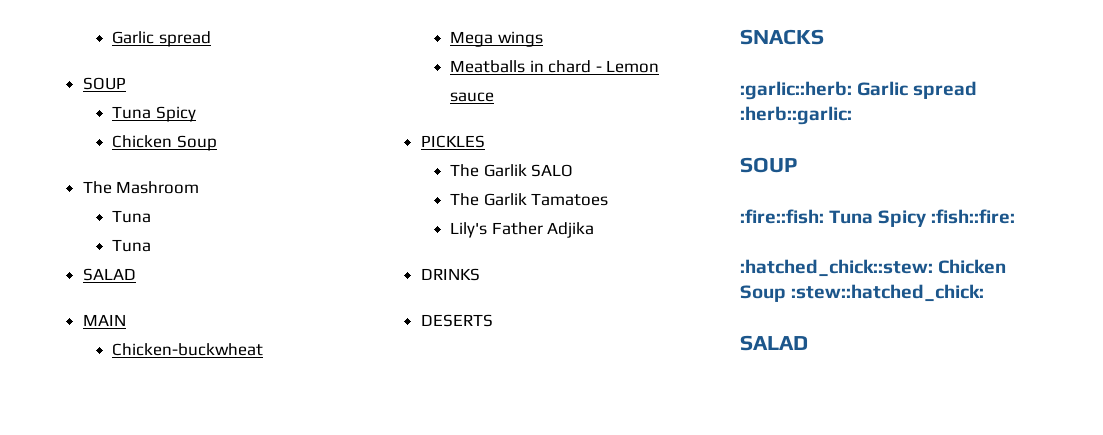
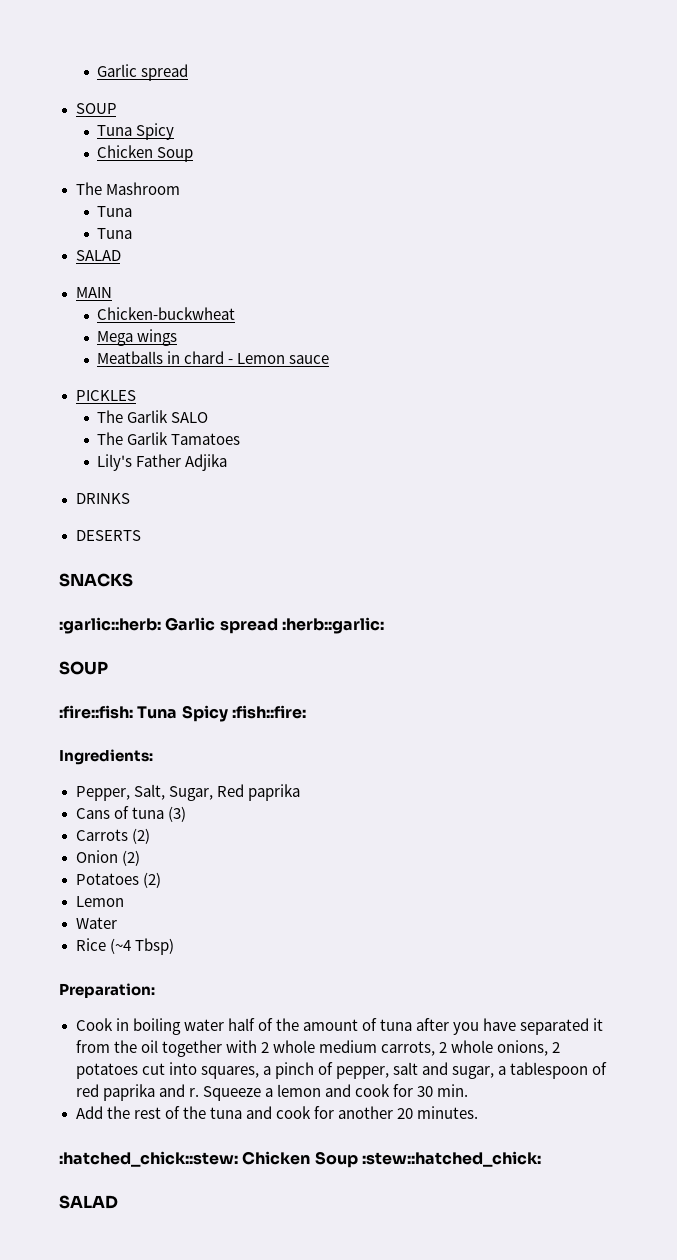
(1016, 216) none -> [59,749,153,765] [75,784,300,801] [75,806,186,822] [75,828,150,844] [75,850,140,866] [75,872,161,888] [75,896,124,907] [75,917,117,929] [75,938,174,955] [59,983,155,998] [75,1018,604,1035] [75,1040,561,1057] [75,1062,608,1079] [75,1084,469,1101] [75,1106,479,1119] // Ingredients: // Pepper, Salt, Sugar, Red paprika // Cans of tuna (3) // Carrots (2) // Onion (2) // Potatoes (2) // Lemon // Water // Rice (~4 Tbsp) // Preparation: // Cook in boiling water half of the amount of tuna after you have separated it from the oil together with 2 whole medium carrots, 2 whole onions, 2 potatoes cut into squares, a pinch of pepper, salt and sugar, a tablespoon of red paprika and r. Squeeze a lemon and cook for 30 min. // Add the rest of the tuna and cook for another 20 minutes.

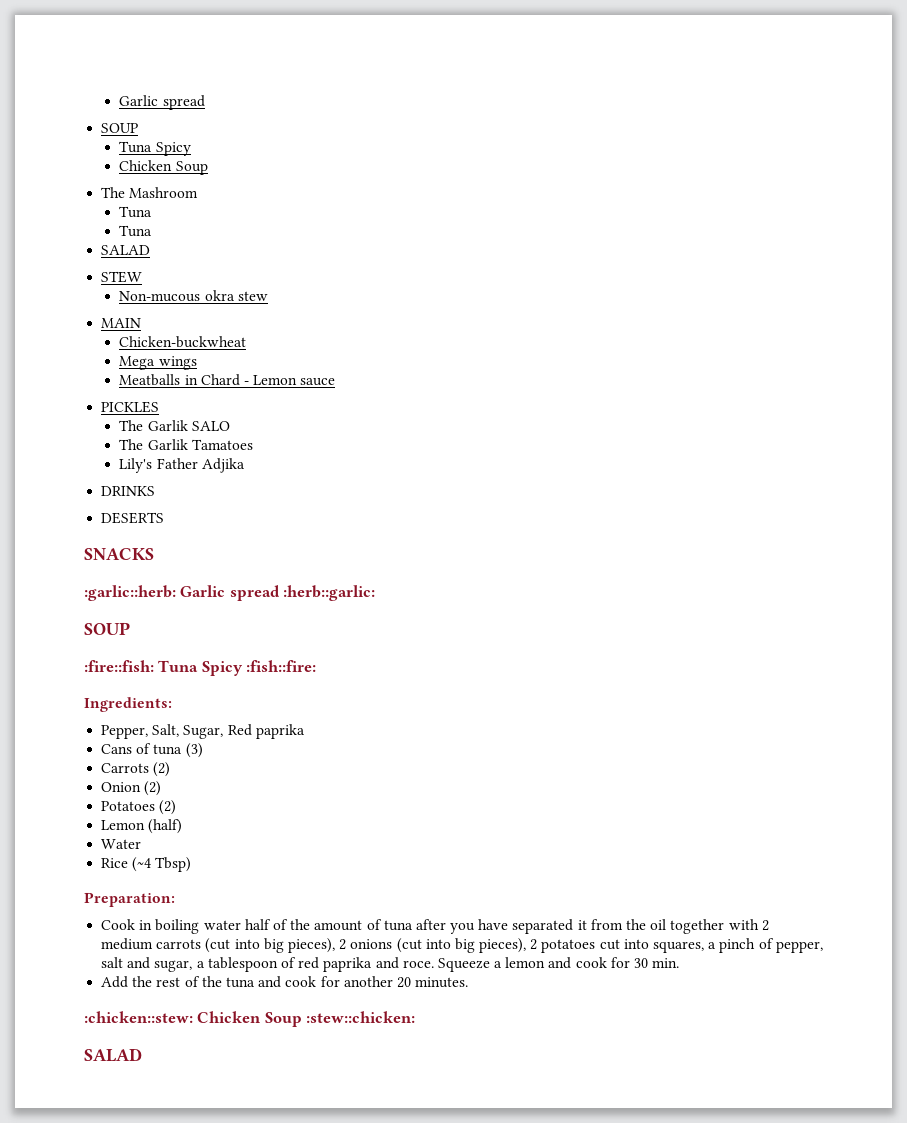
(121, 255) none -> [101,271,143,283] [119,290,268,302] // STEW // Non-mucous okra stew
[184,351,225,364] chard -> [200,374,240,386] Chard
(124, 901) none -> [148,819,183,834] (half)
[272,1040,549,1056] whole medium carrots, 2 whole onions, -> [101,938,527,953] medium carrots (cut into big pieces), 2 onions (cut into big pieces),
[188,1088,199,1097] r. -> [402,960,434,968] roce.
[59,1151,541,1168] :hatched_chick::stew: Chicken Soup :stew::hatched_chick: -> [84,1011,416,1027] :chicken::stew: Chicken Soup :stew::chicken:

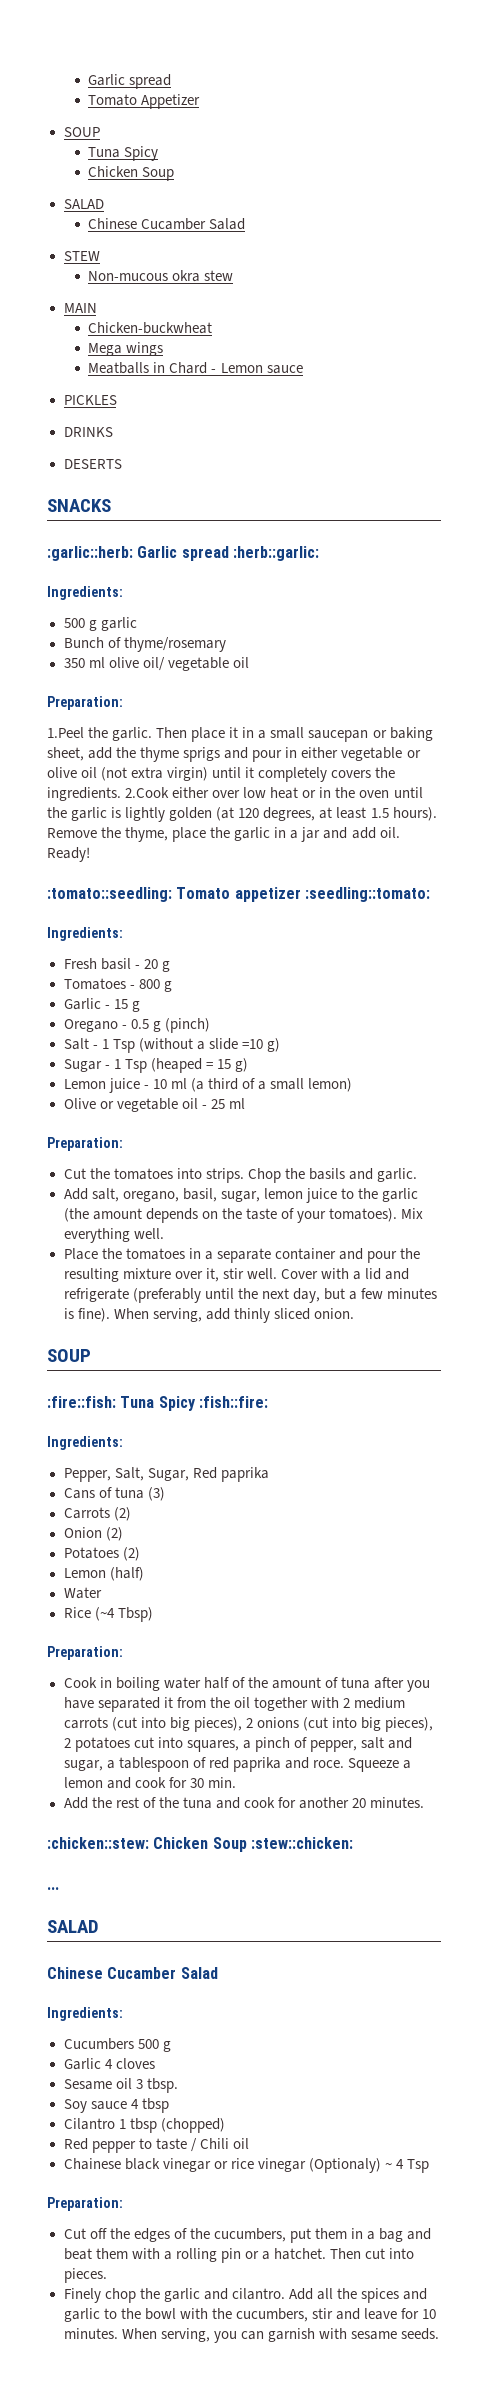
[119,95,205,110] Garlic spread -> [88,74,172,89] [88,94,201,109] Garlic spread // Tomato Appetizer
[101,187,199,198] [119,206,153,218] [119,225,153,237] [101,245,151,255] The Mashroom // Tuna // Tuna // SALAD -> [63,199,104,209] [88,218,246,230] SALAD // Chinese Cucamber Salad
[119,420,230,431] [119,439,253,450] [119,458,245,473] // The Garlik SALO // The Garlik Tamatoes // Lily's Father Adjika -> (117, 400) none
(376, 593) none -> [47,586,123,600] [63,617,137,631] [63,637,226,652] [63,657,249,671] [47,696,123,710] [47,727,433,742] [47,747,421,762] [47,767,396,782] [47,787,423,801] [47,807,437,822] [47,827,400,842] [47,847,90,862] [47,887,430,902] [47,927,123,941] [63,958,170,972] [63,978,172,992] [63,998,140,1012] [63,1018,210,1033] [63,1038,280,1053] [63,1058,248,1073] [63,1078,353,1093] [63,1098,245,1112] [47,1137,123,1151] [63,1168,417,1183] [63,1188,418,1203] [63,1208,423,1223] [63,1228,164,1243] [63,1248,420,1263] [63,1268,410,1282] [63,1288,437,1303] [63,1308,354,1323] // Ingredients: // 500 g garlic // Bunch of thyme/rosemary // 350 ml olive oil/ vegetable oil // Preparation: // 1.Peel the garlic. Then place it in a small saucepan or baking sheet, add the thyme sprigs and pour in either vegetable or olive oil (not extra virgin) until it completely covers the ingredients. 2.Cook either over low heat or in the oven until the garlic is lightly golden (at 120 degrees, at least 1.5 hours). Remove the thyme, place the garlic in a jar and add oil. Ready! // :tomato::seedling: Tomato appetizer :seedling::tomato: // Ingredients: // Fresh basil - 20 g // Tomatoes - 800 g // Garlic - 15 g // Oregano - 0.5 g (pinch) // Salt - 1 Tsp (without a slide =10 g) // Sugar - 1 Tsp (heaped = 15 g) // Lemon juice - 10 ml (a third of a small lemon) // Olive or vegetable oil - 25 ml // Preparation: // Cut the tomatoes into strips. Chop the basils and garlic. // Add salt, oregano, basil, sugar, lemon juice to the garlic (the amount depends on the taste of your tomatoes). Mix everything well. // Place the tomatoes in a separate container and pour the resulting mixture over it, stir well. Cover with a lid and refrigerate (preferably until the next day, but a few minutes is fine). When serving, add thinly sliced onion.
[84,1048,142,1062] // SALAD -> [47,1887,59,1890] [47,1920,99,1933] [47,1967,218,1979] [47,2007,123,2021] [63,2038,171,2052] [63,2058,155,2070] [63,2078,178,2093] [63,2098,169,2113] [63,2118,225,2133] [63,2138,249,2153] [63,2158,429,2173] [47,2197,123,2211] [63,2228,432,2243] [63,2248,415,2263] [63,2268,107,2283] [63,2288,428,2303] [63,2308,437,2322] [63,2328,439,2343] // ... // SALAD // Chinese Cucamber Salad // Ingredients: // Cucumbers 500 g // Garlic 4 cloves // Sesame oil 3 tbsp. // Soy sauce 4 tbsp // Cilantro 1 tbsp (chopped) // Red pepper to taste / Chili oil // Chainese black vinegar or rice vinegar (Optionaly) ~ 4 Tsp // Preparation: // Cut off the edges of the cucumbers, put them in a bag and beat them with a rolling pin or a hatchet. Then cut into pieces. // Finely chop the garlic and cilantro. Add all the spices and garlic to the bowl with the cucumbers, stir and leave for 10 minutes. When serving, you can garnish with sesame seeds.

